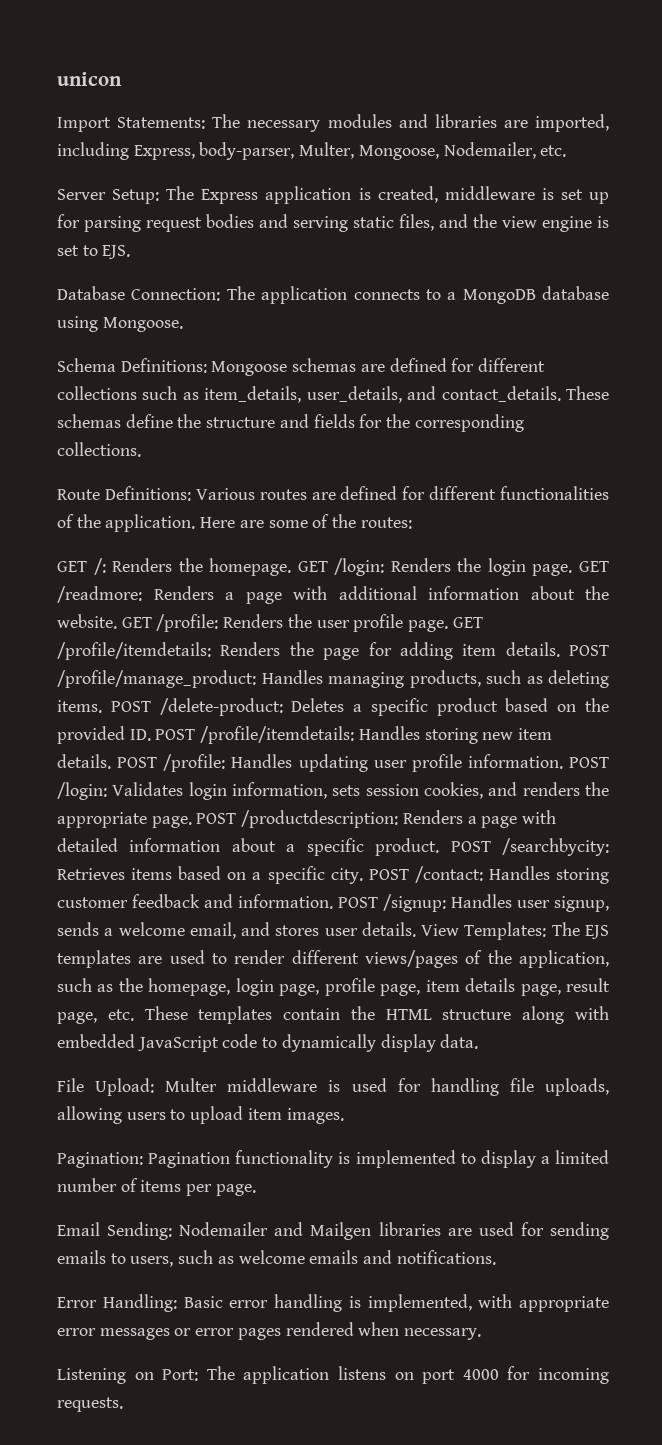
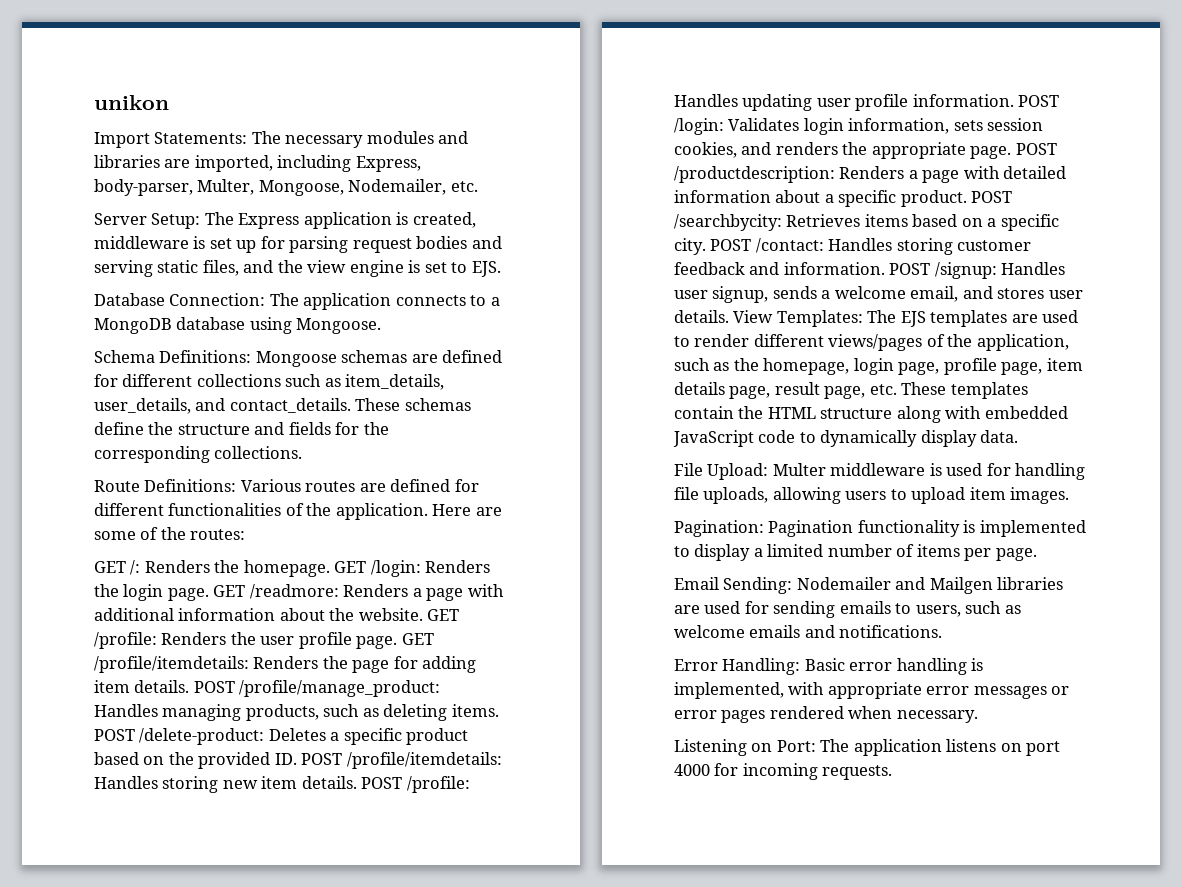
[57,72,122,86] unicon -> [94,95,169,110] unikon

